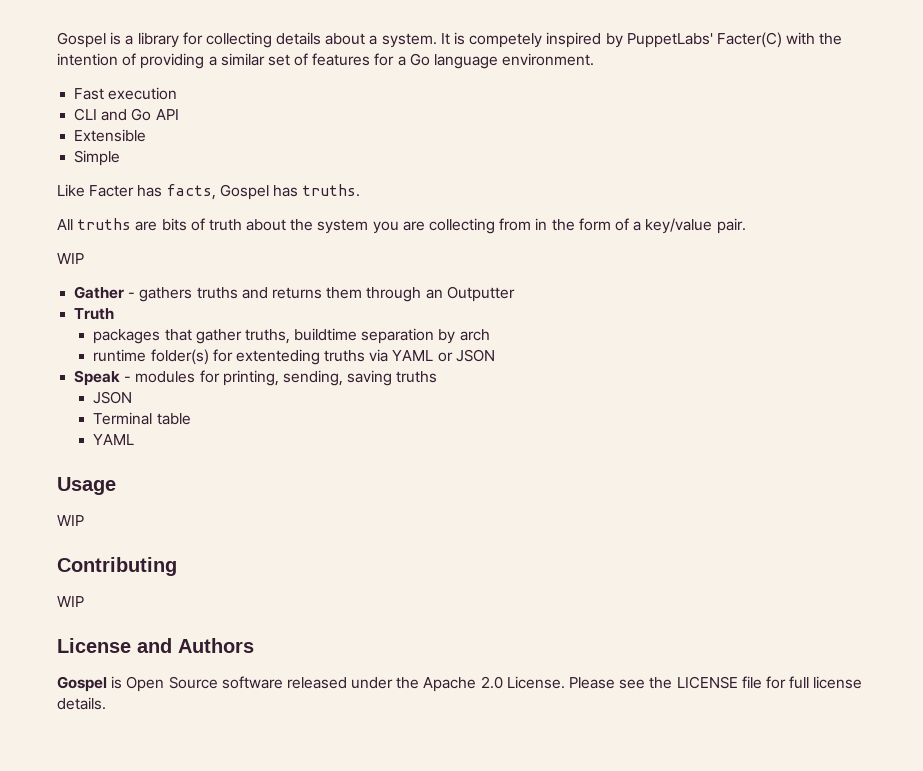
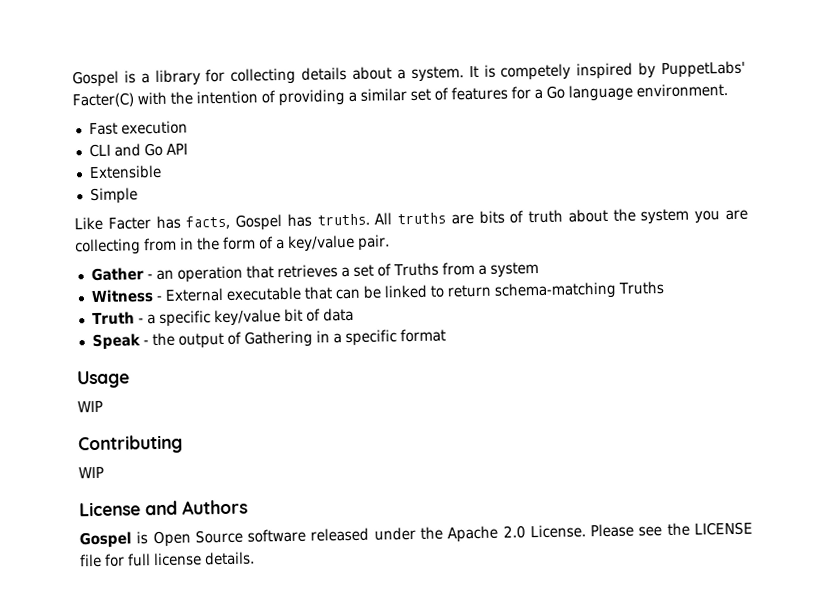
(361, 190) // -> (370, 219) none
[57,253,84,264] // WIP -> (390, 242) none
[139,286,515,302] [74,308,115,320] [93,328,490,344] [93,349,495,365] [74,370,438,386] [93,391,133,404] [93,412,191,425] [93,434,135,445] gathers truths and returns them through an Outputter // Truth // packages that gather truths, buildtime separation by arch // runtime folder(s) for extenteding truths via YAML or JSON // Speak - modules for printing, sending, saving truths // JSON // Terminal table // YAML -> [155,262,539,283] [90,281,664,304] [91,307,354,327] [91,328,446,351] an operation that retrieves a set of Truths from a system // Witness - External executable that can be linked to return schema-matching Truths // Truth - a specific key/value bit of data // Speak - the output of Gathering in a specific format

